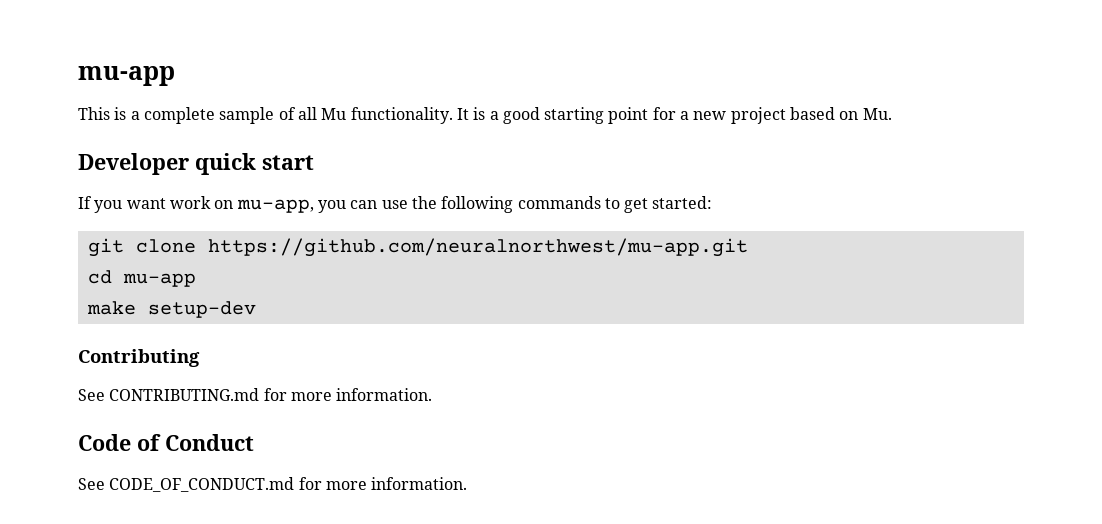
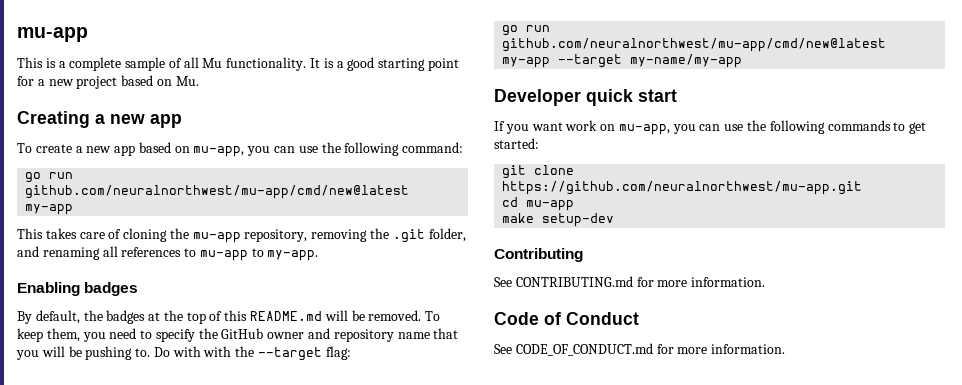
(892, 114) none -> [17,111,182,128] [17,142,464,157] [25,172,74,183] [25,185,410,199] [25,204,74,215] [17,228,466,243] [17,246,319,261] [17,282,139,296] [17,310,441,324] [17,328,459,342] [16,346,351,361] [502,25,551,36] [502,38,887,52] [502,54,743,68] // Creating a new app // To create a new app based on mu-app, you can use the following command: // go run github.com/neuralnorthwest/mu-app/cmd/new@latest my-app // This takes care of cloning the mu-app repository, removing the .git folder, and renaming all references to mu-app to my-app. // Enabling badges // By default, the badges at the top of this README.md will be removed. To keep them, you need to specify the GitHub owner and repository name that you will be pushing to. Do with with the --target flag: // go run github.com/neuralnorthwest/mu-app/cmd/new@latest my-app --target my-name/my-app

